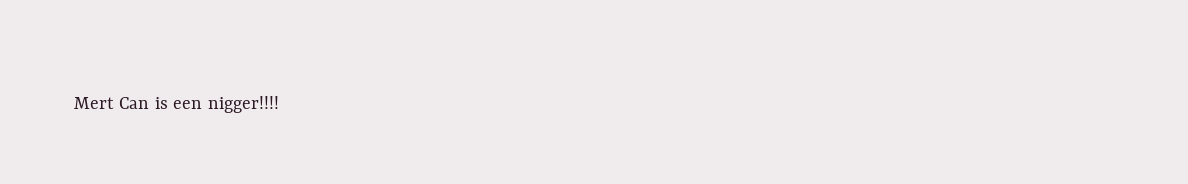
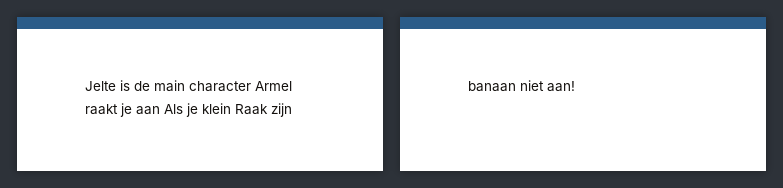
[74,96,279,113] Mert Can is een nigger!!!! -> [85,80,292,92] [85,103,292,117] [468,80,575,92] Jelte is de main character Armel raakt je aan Als je klein Raak zijn banaan niet aan!

